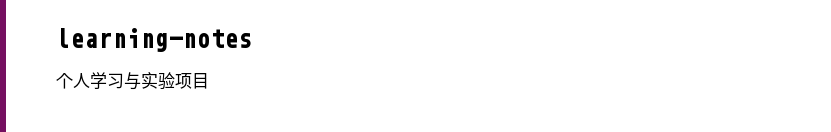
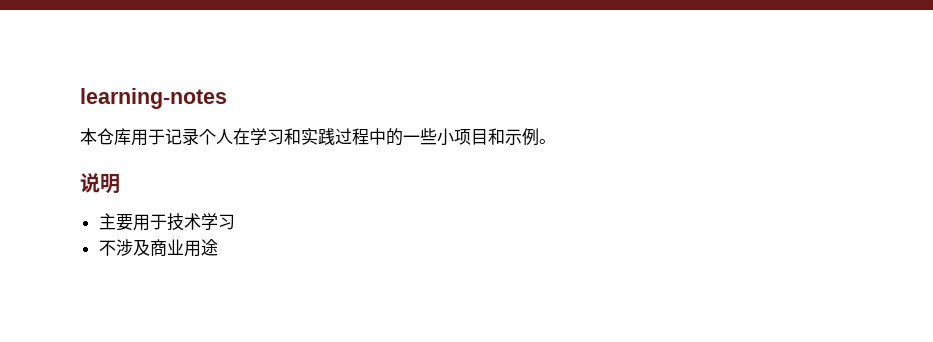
[56,72,209,90] 个人学习与实验项目 -> [80,128,556,146] [80,173,120,194] [98,213,235,231] [98,239,218,257] 本仓库用于记录个人在学习和实践过程中的一些小项目和示例。 // 说明 // 主要用于技术学习 // 不涉及商业用途

